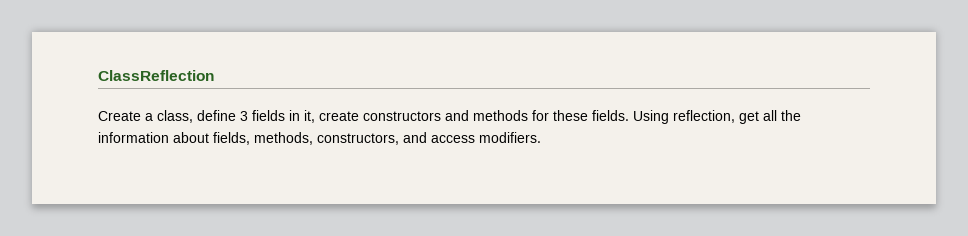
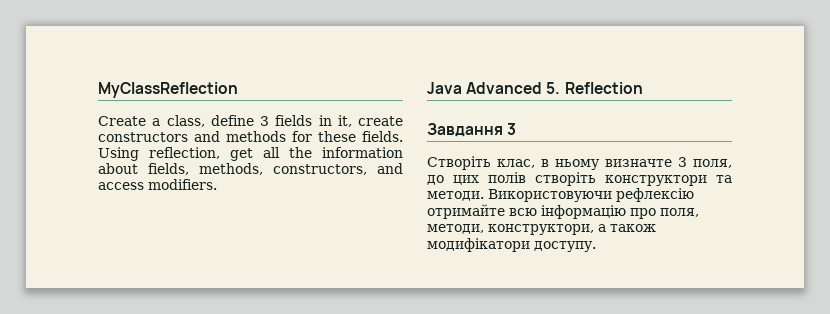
[98,70,214,81] ClassReflection -> [98,82,238,98] MyClassReflection
(541, 137) none -> [427,82,643,94] [427,123,517,137] [427,156,732,170] [427,172,732,186] [427,188,694,202] [427,204,699,219] [427,224,656,235] [427,238,596,252] // Java Advanced 5. Reflection // Завдання 3 // Створіть клас, в ньому визначте 3 поля, до цих полів створіть конструктори та методи. Використовуючи рефлексію отримайте всю інформацію про поля, методи, конструктори, а також модифікатори доступу.

